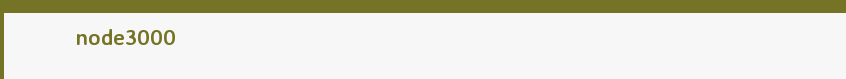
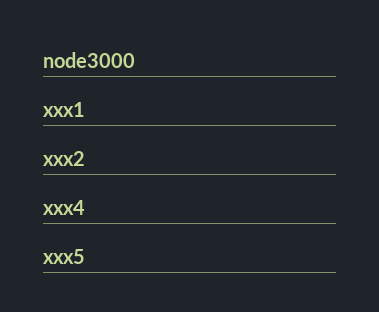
(176, 37) none -> [43,102,85,117] [43,151,85,166] [43,200,85,215] [43,249,85,264] // xxx1 // xxx2 // xxx4 // xxx5

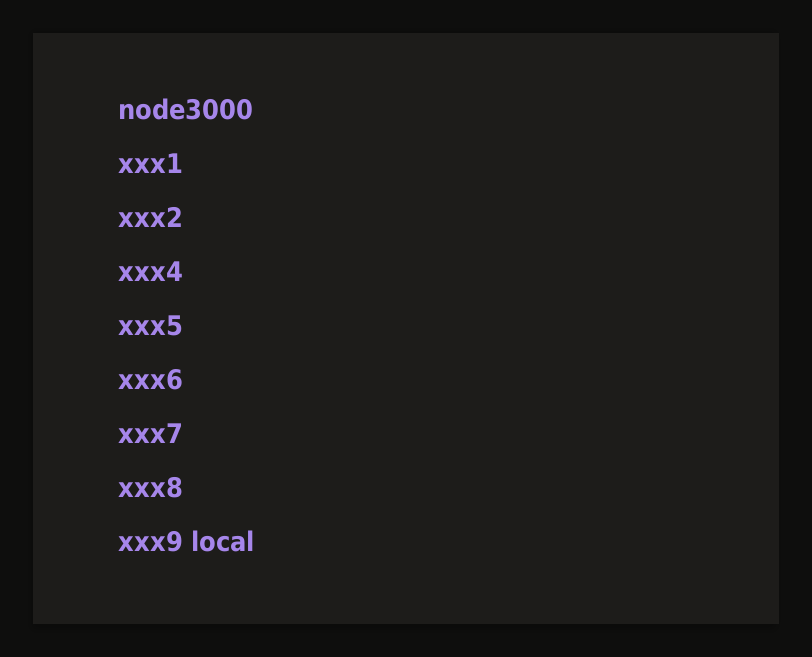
(85, 256) none -> [118,368,183,390] [118,423,183,443] [118,476,183,498] [118,530,254,552] // xxx6 // xxx7 // xxx8 // xxx9 local

